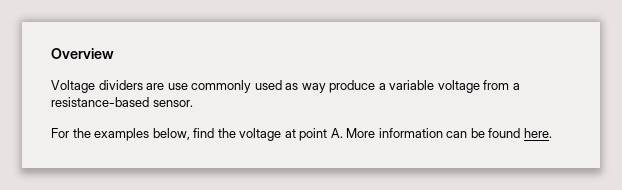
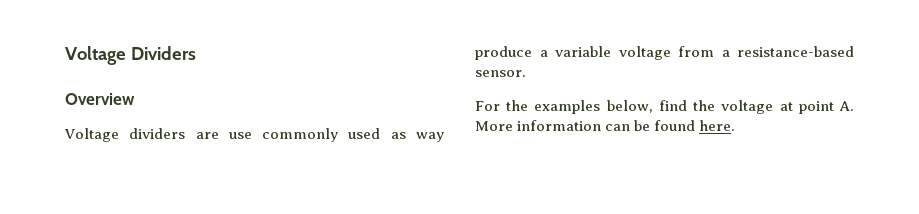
(51, 53) none -> [65,46,196,65] Voltage Dividers //

